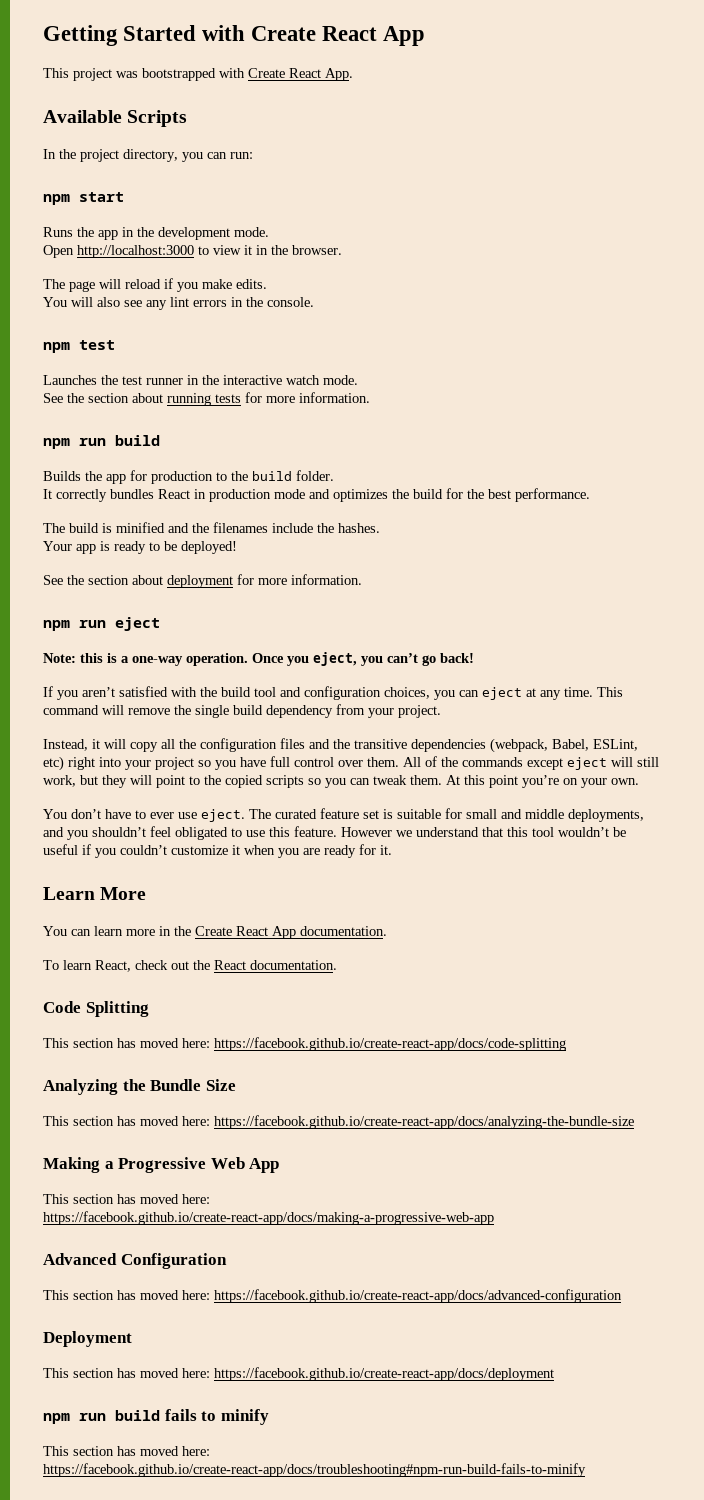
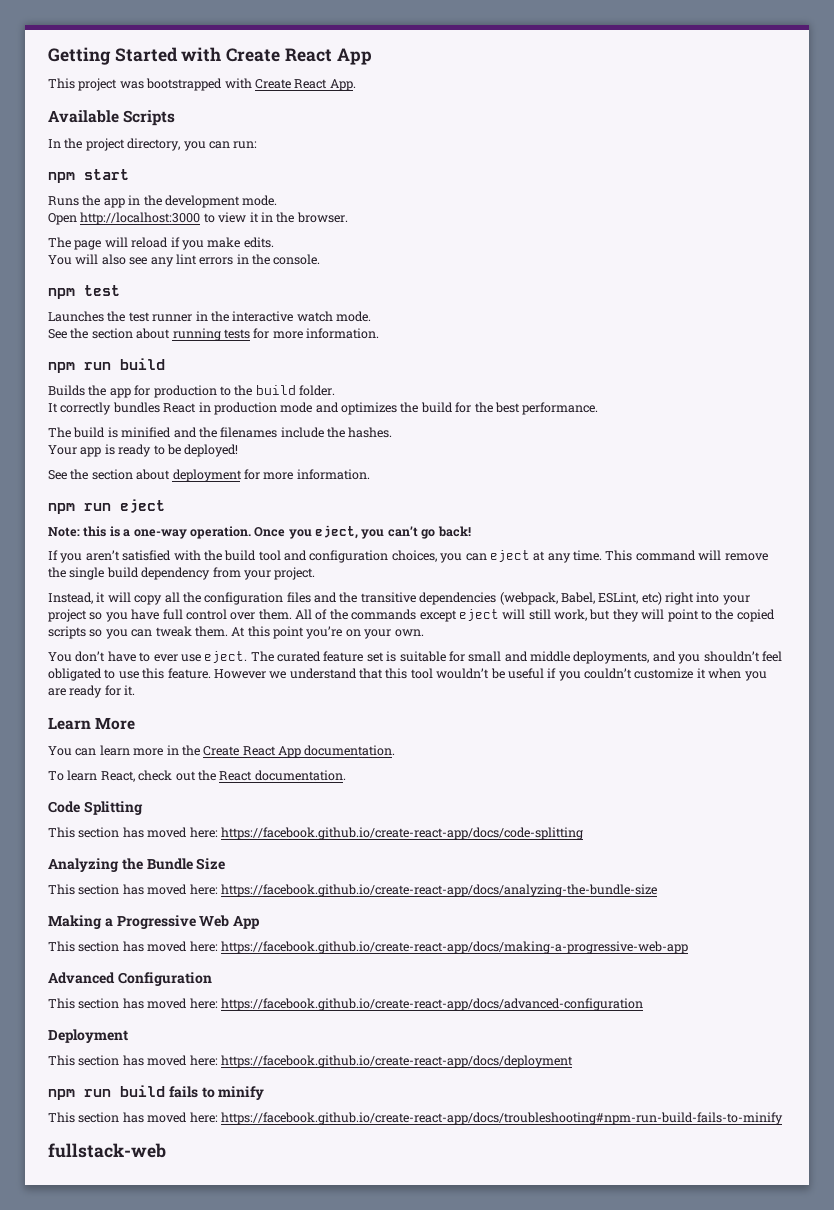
(586, 1470) none -> [48,1143,166,1158] // fullstack-web

